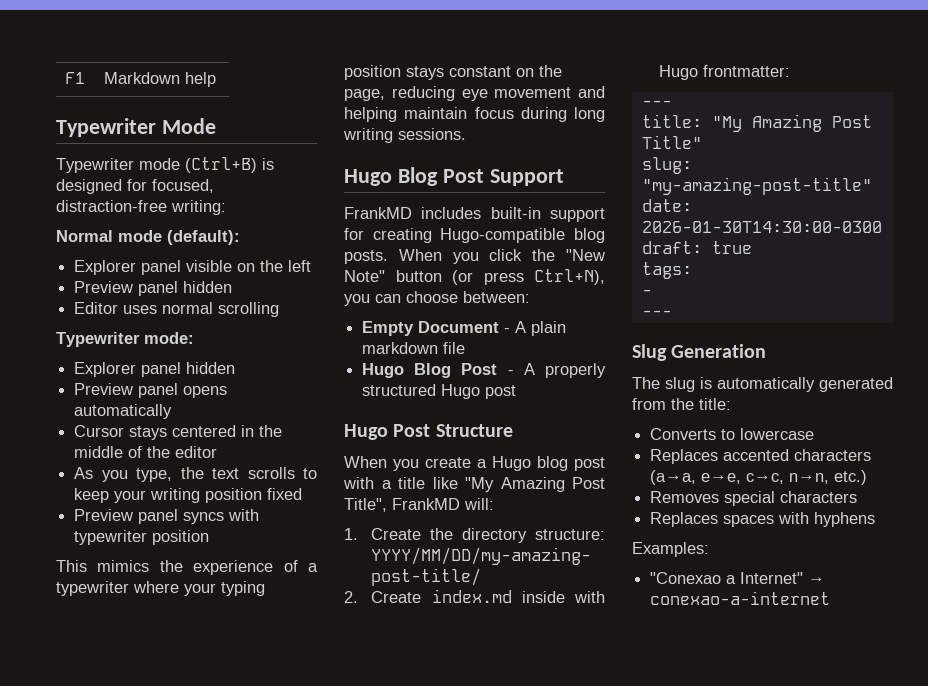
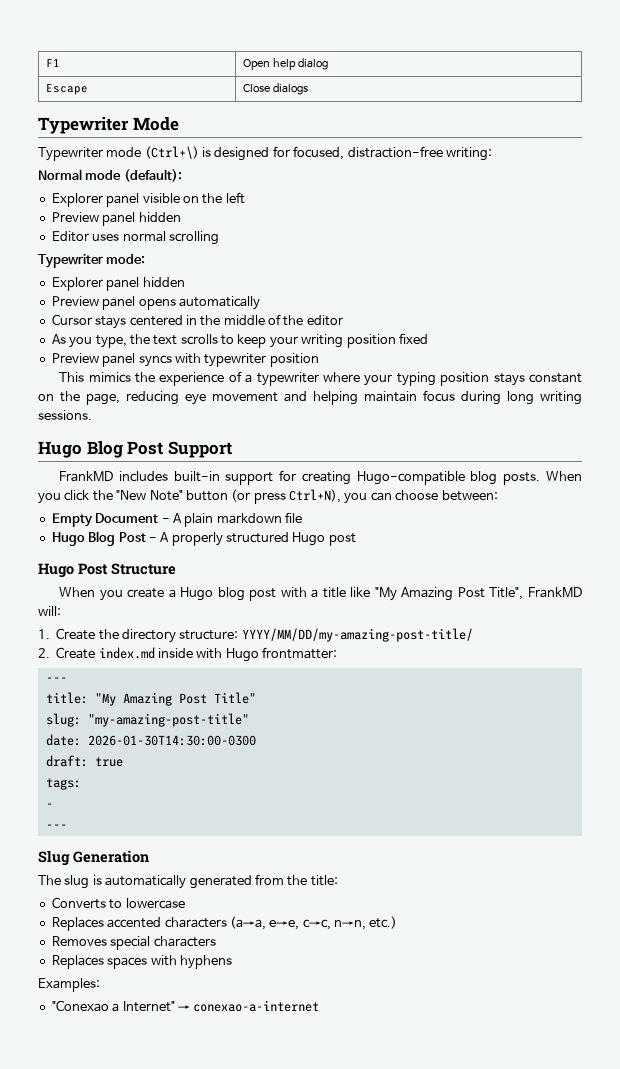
[104,72,181,84] Markdown -> [243,59,271,70] Open
(217, 79) none -> [298,58,329,70] [46,83,89,95] [243,83,309,95] dialog // Escape | Close dialogs
[185,157,257,173] (Ctrl+B) -> [144,146,199,159] (Ctrl+\)

